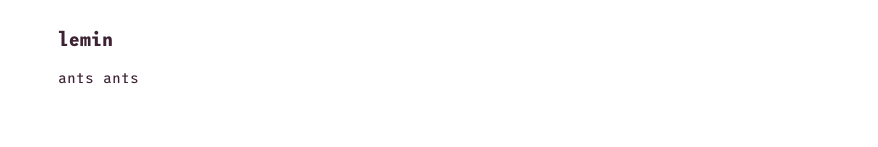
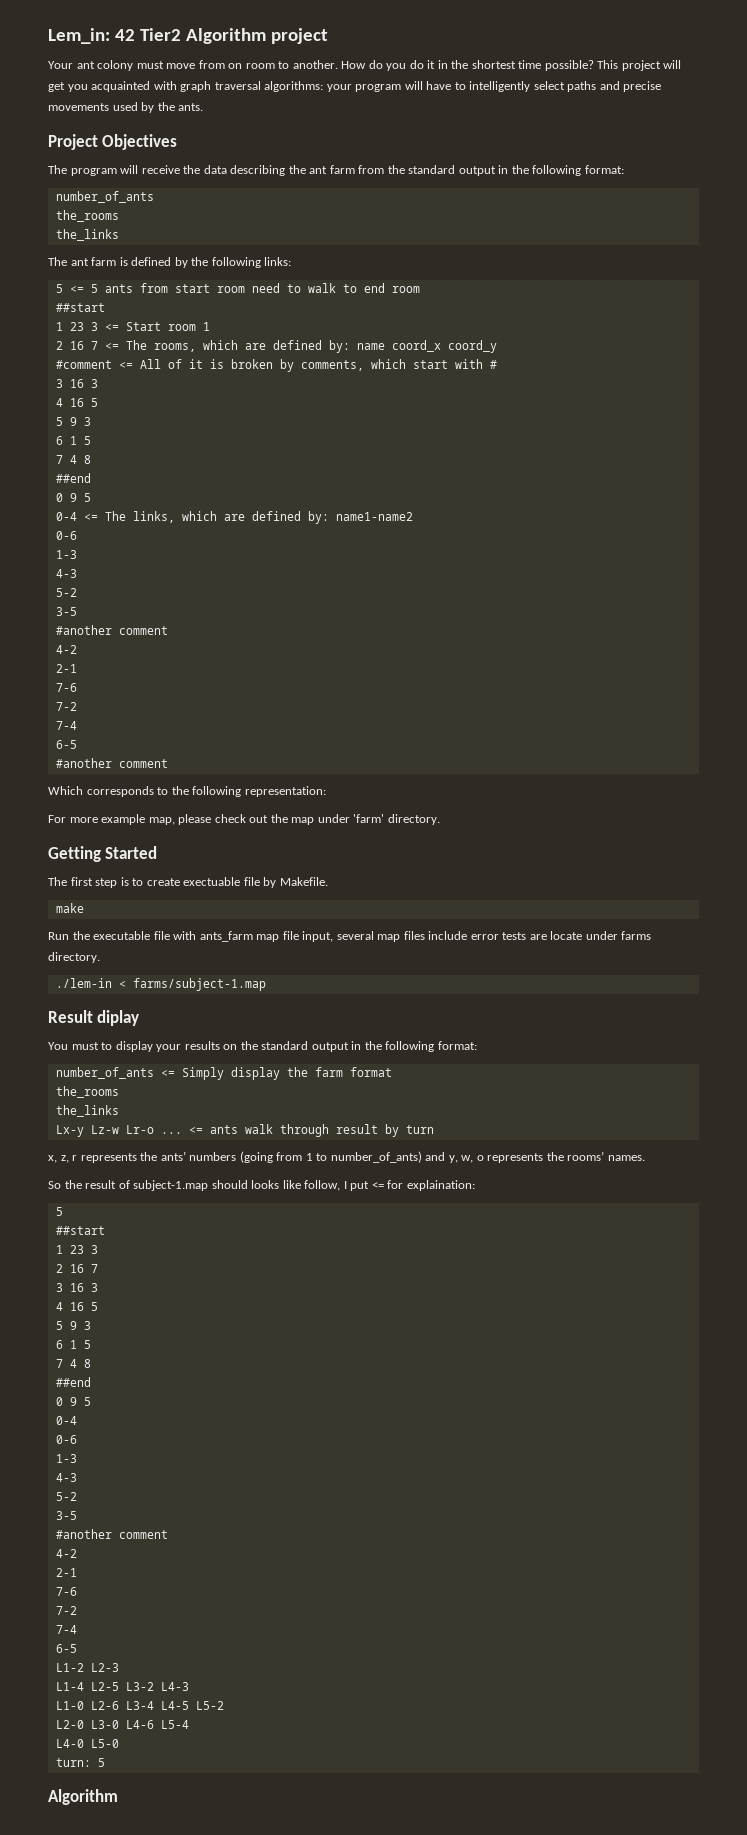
[58,30,113,47] [58,73,139,84] lemin // ants ants -> [48,28,328,44] [48,60,682,71] [48,81,662,92] [48,102,204,113] [48,134,178,150] [48,165,624,176] [55,191,154,203] [55,210,119,222] [55,229,119,241] [48,257,292,268] [55,283,420,293] [55,303,105,312] [55,322,210,331] [55,340,497,353] [55,359,497,372] [55,379,98,388] [55,398,98,407] [55,417,91,426] [55,436,91,445] [55,455,91,464] [55,473,91,483] [55,493,91,502] [55,511,413,524] [55,531,77,540] [55,550,77,559] [55,569,77,578] [55,588,77,597] [55,607,77,616] [55,625,168,635] [55,645,77,654] [55,664,77,673] [55,683,77,692] [55,702,77,711] [55,721,77,730] [55,740,77,749] [55,758,168,768] [48,786,326,797] [48,814,440,825] [48,846,158,862] [48,877,328,888] [55,903,84,913] [48,931,652,942] [48,952,100,963] [55,978,266,991] [48,1010,140,1026] [48,1041,477,1052] [55,1067,392,1080] [55,1086,119,1098] [55,1105,119,1117] [55,1124,434,1137] [48,1151,645,1163] [48,1180,475,1191] [55,1207,63,1216] [55,1226,105,1235] [55,1245,98,1254] [55,1264,98,1273] [55,1283,98,1292] [55,1302,98,1311] [55,1321,91,1330] [55,1340,91,1349] [55,1359,91,1368] [55,1377,91,1387] [55,1397,91,1406] [55,1416,77,1425] [55,1435,77,1444] [55,1454,77,1463] [55,1473,77,1482] [55,1492,77,1501] [55,1511,77,1520] [55,1529,168,1539] [55,1549,77,1558] [55,1568,77,1577] [55,1587,77,1596] [55,1606,77,1615] [55,1625,77,1634] [55,1644,77,1653] [55,1663,119,1672] [55,1682,189,1691] [55,1701,224,1710] [55,1720,189,1729] [55,1739,119,1748] [55,1758,105,1767] [48,1789,118,1805] Lem_in: 42 Tier2 Algorithm project // Your ant colony must move from on room to another. How do you do it in the shortest time possible? This project will get you acquainted with graph traversal algorithms: your program will have to intelligently select paths and precise movements used by the ants. // Project Objectives // The program will receive the data describing the ant farm from the standard output in the following format: // number_of_ants // the_rooms // the_links // The ant farm is defined by the following links: // 5 <= 5 ants from start room need to walk to end room // ##start // 1 23 3 <= Start room 1 // 2 16 7 <= The rooms, which are defined by: name coord_x coord_y // #comment <= All of it is broken by comments, which start with # // 3 16 3 // 4 16 5 // 5 9 3 // 6 1 5 // 7 4 8 // ##end // 0 9 5 // 0-4 <= The links, which are defined by: name1-name2 // 0-6 // 1-3 // 4-3 // 5-2 // 3-5 // #another comment // 4-2 // 2-1 // 7-6 // 7-2 // 7-4 // 6-5 // #another comment // Which corresponds to the following representation: // For more example map, please check out the map under 'farm' directory. // Getting Started // The first step is to create exectuable file by Makefile. // make // Run the executable file with ants_farm map file input, several map files include error tests are locate under farms directory. // ./lem-in < farms/subject-1.map // Result diplay // You must to display your results on the standard output in the following format: // number_of_ants <= Simply display the farm format // the_rooms // the_links // Lx-y Lz-w Lr-o ... <= ants walk through result by turn // x, z, r represents the ants’ numbers (going from 1 to number_of_ants) and y, w, o represents the rooms’ names. // So the result of subject-1.map should looks like follow, I put <= for explaination: // 5 // ##start // 1 23 3 // 2 16 7 // 3 16 3 // 4 16 5 // 5 9 3 // 6 1 5 // 7 4 8 // ##end // 0 9 5 // 0-4 // 0-6 // 1-3 // 4-3 // 5-2 // 3-5 // #another comment // 4-2 // 2-1 // 7-6 // 7-2 // 7-4 // 6-5 // L1-2 L2-3 // L1-4 L2-5 L3-2 L4-3 // L1-0 L2-6 L3-4 L4-5 L5-2 // L2-0 L3-0 L4-6 L5-4 // L4-0 L5-0 // turn: 5 // Algorithm

